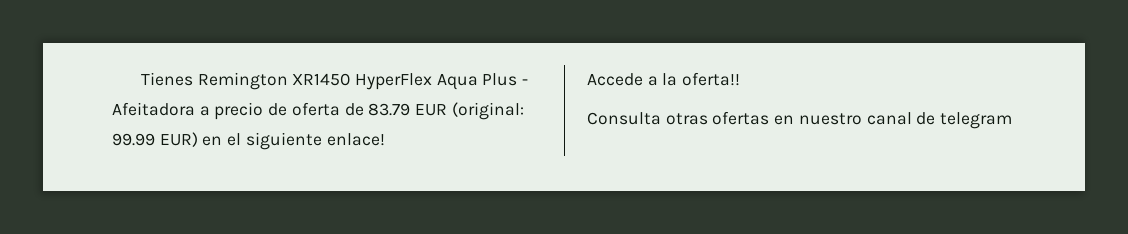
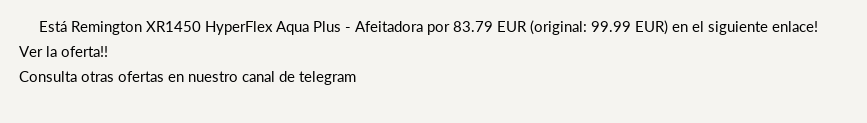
[140,72,193,86] Tienes -> [39,21,68,32] Está
[199,102,364,120] a precio de oferta de -> [427,24,451,35] por
[587,73,658,86] Accede a -> [19,46,43,57] Ver

